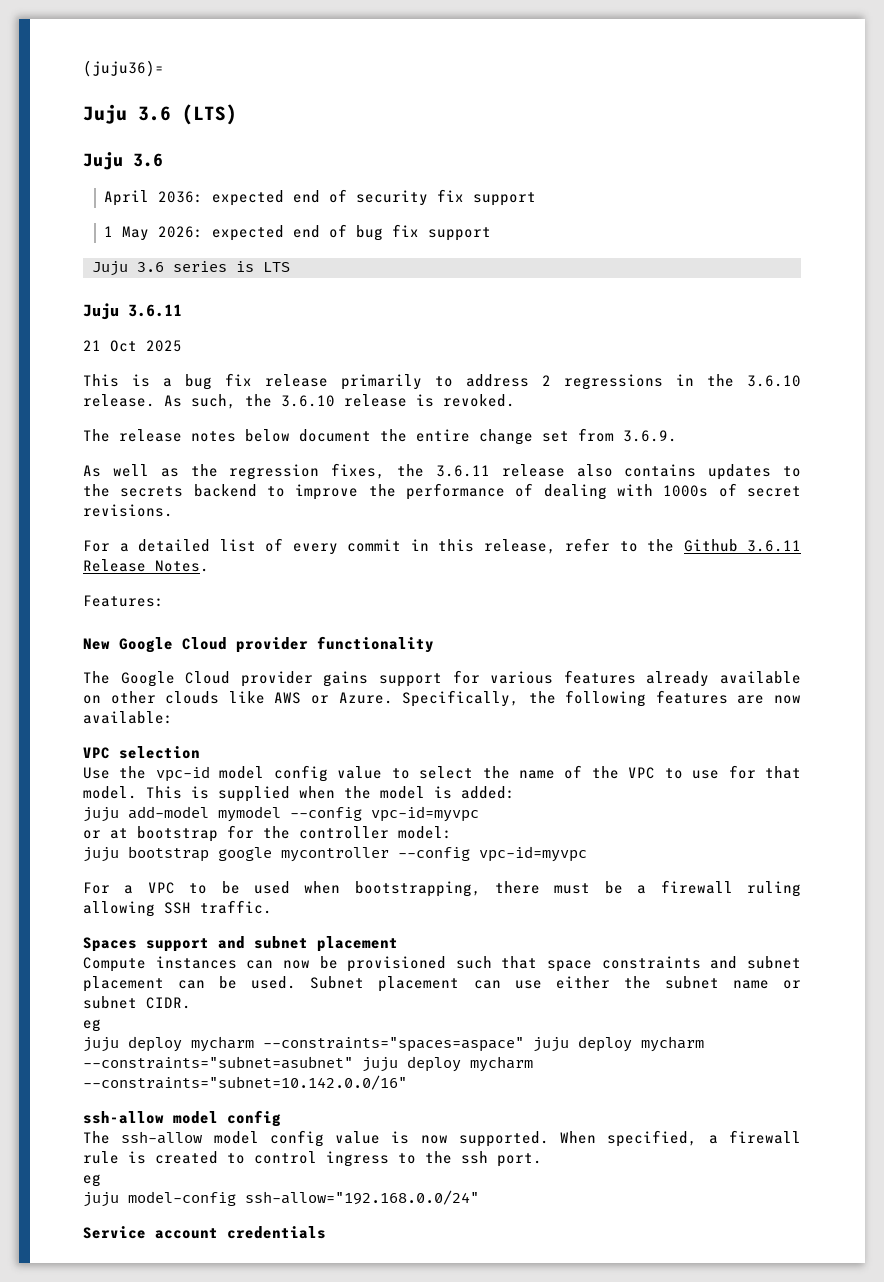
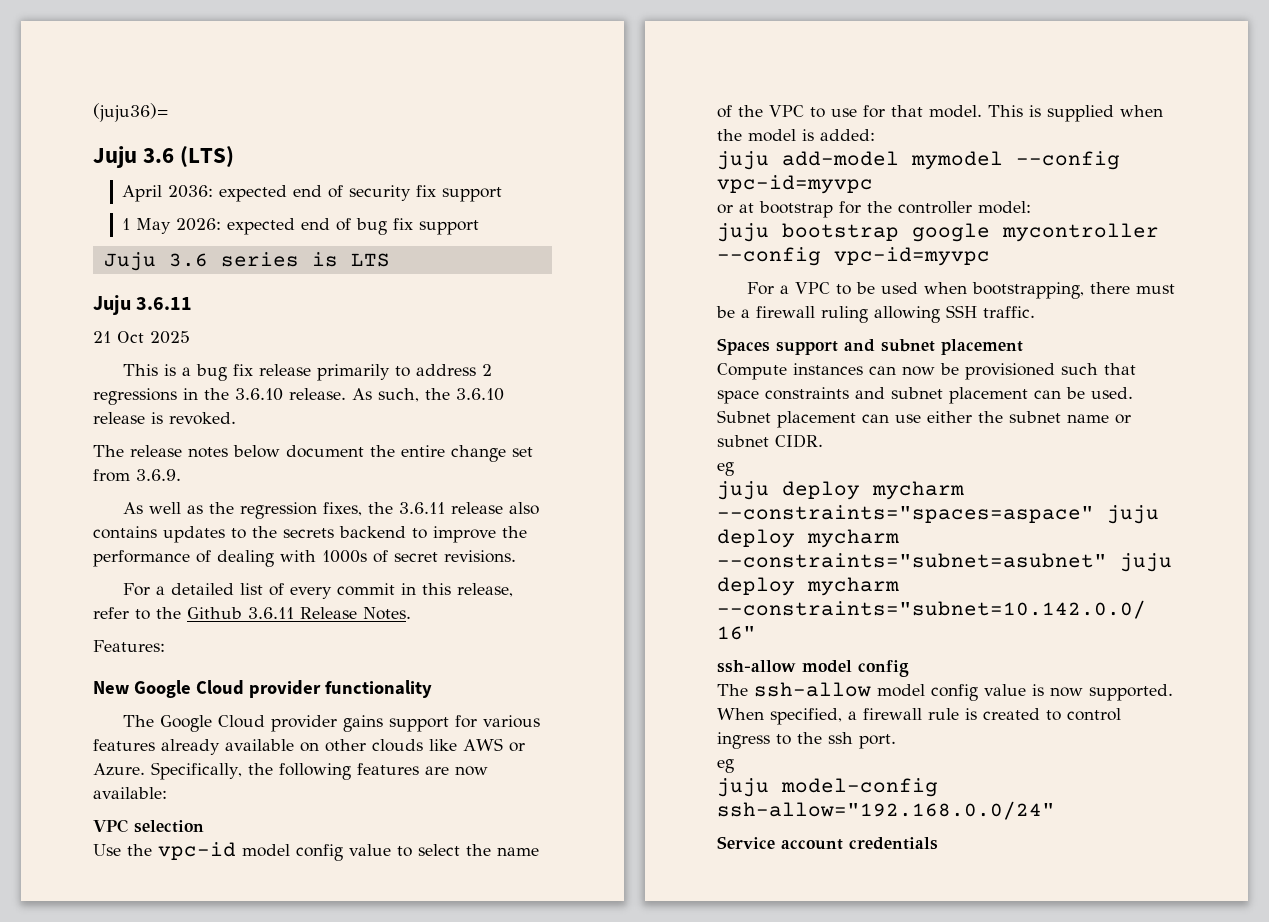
[83,152,163,170] // Juju 3.6 -> (235, 157) none

